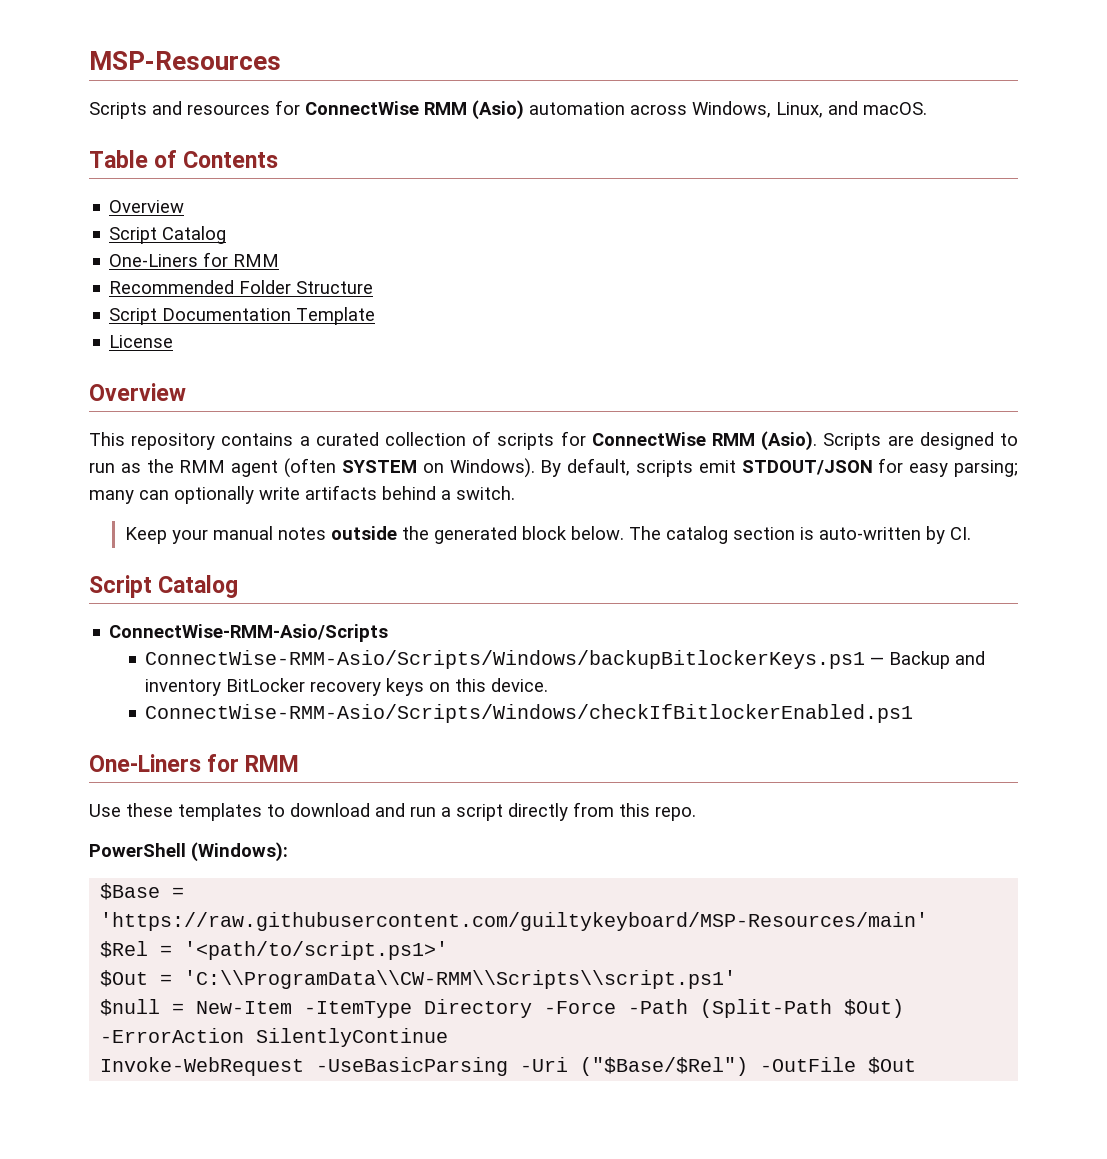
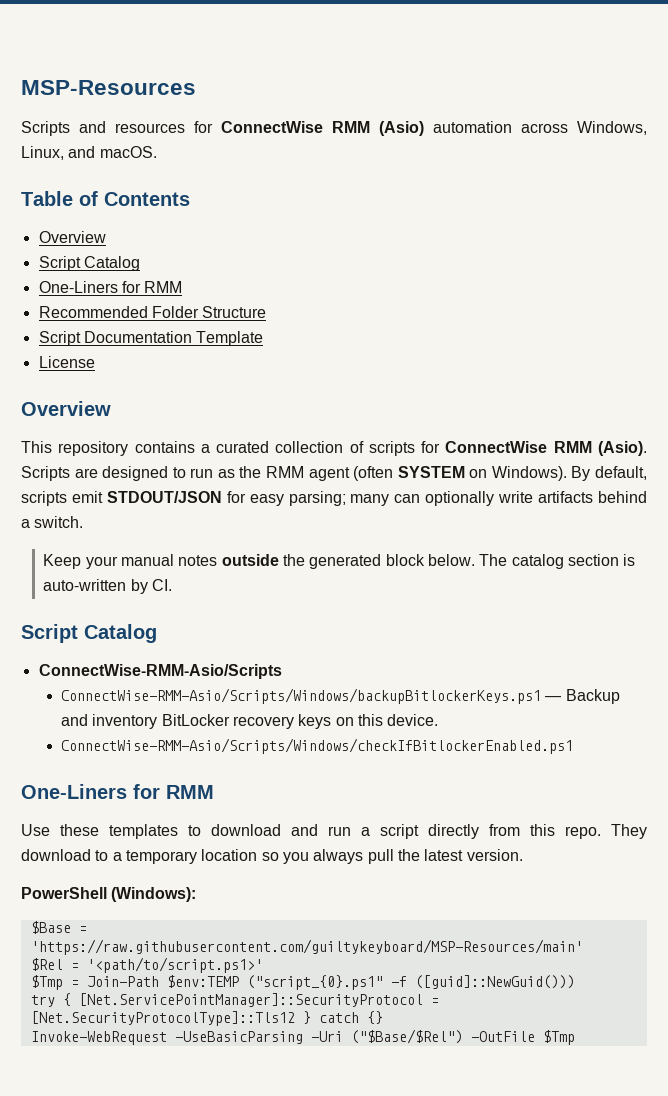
(696, 813) none -> [611,824,647,839] [21,849,523,864] They download to a temporary location so you always pull the latest version.
[100,970,737,989] [100,999,905,1018] [100,1028,449,1047] $Out = 'C:\\ProgramData\\CW-RMM\\Scripts\\script.ps1' // $null = New-Item -ItemType Directory -Force -Path (Split-Path $Out) -ErrorAction SilentlyContinue -> [30,975,575,990] [30,993,439,1007] [30,1011,383,1026] $Tmp = Join-Path $env:TEMP ("script_{0}.ps1" -f ([guid]::NewGuid())) // try { [Net.ServicePointManager]::SecurityProtocol = [Net.SecurityProtocolType]::Tls12 } catch {}
[868,1057,917,1074] $Out -> [542,1030,575,1045] $Tmp

